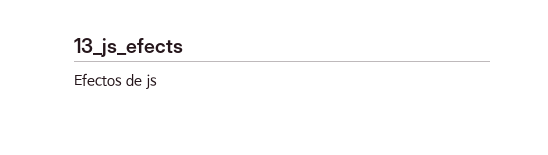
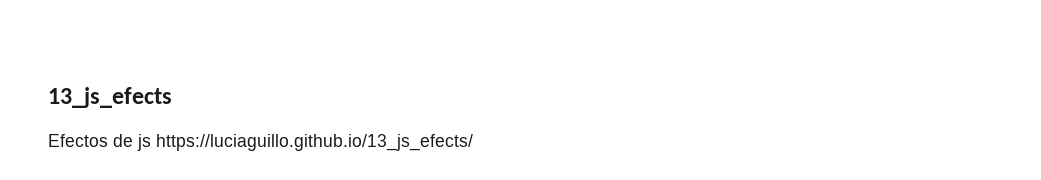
(157, 82) none -> [156,134,473,151] https://luciaguillo.github.io/13_js_efects/

